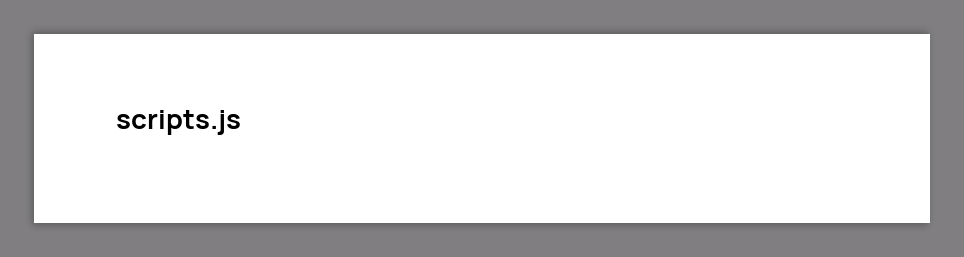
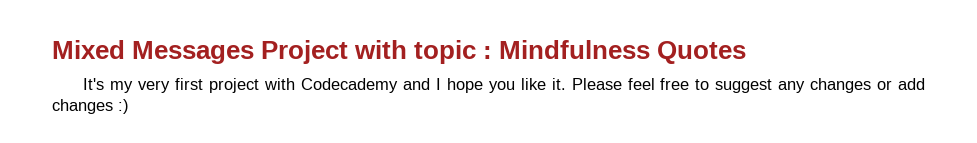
[116,110,241,135] scripts.js -> [52,40,747,64] [83,78,925,93] [52,99,129,114] Mixed Messages Project with topic : Mindfulness Quotes // It's my very first project with Codecademy and I hope you like it. Please feel free to suggest any changes or add changes :)

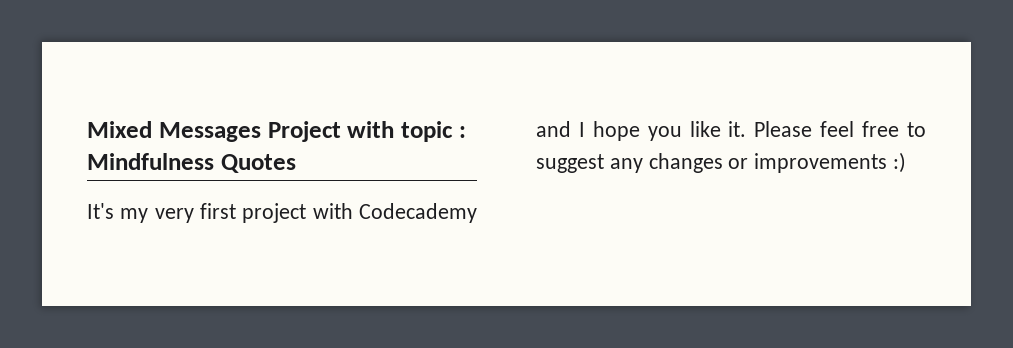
[897,78,925,90] [52,99,113,114] add changes -> [754,153,888,173] improvements

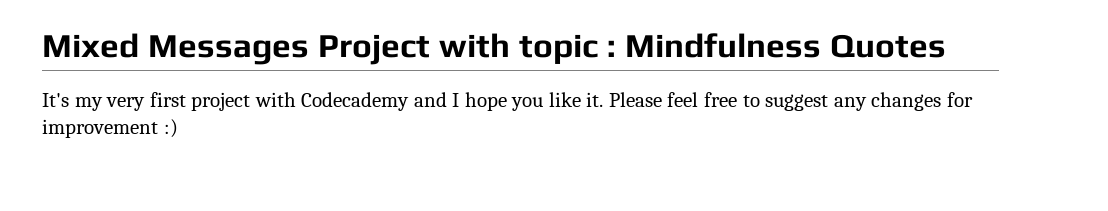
[728,153,888,173] or improvements -> [946,92,973,107] [42,119,158,138] for improvement

